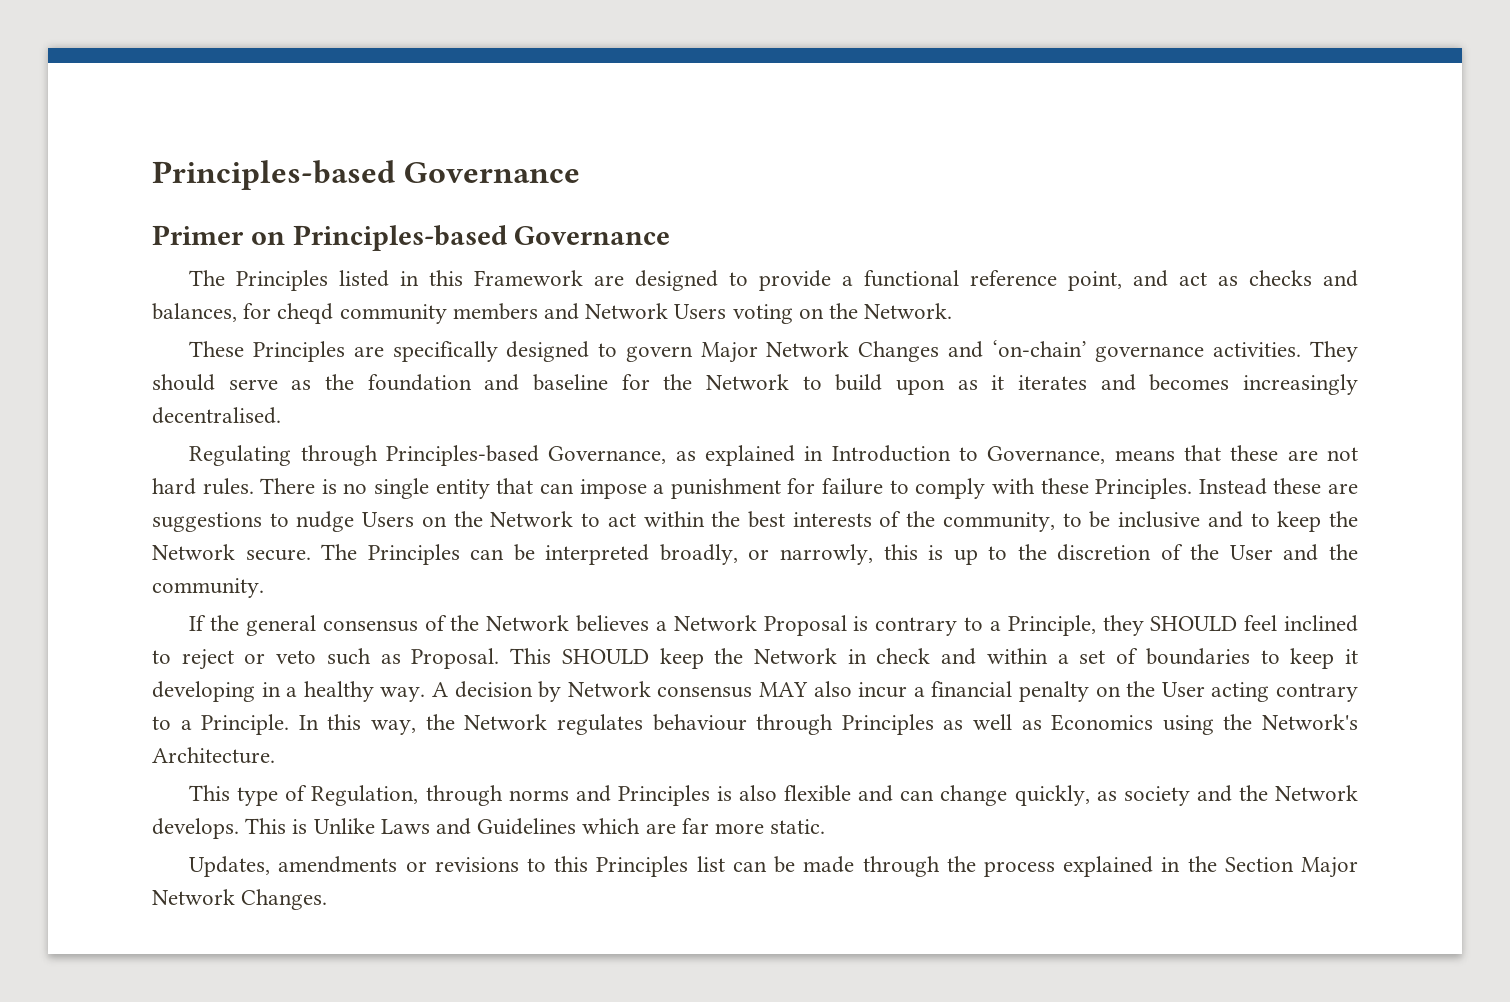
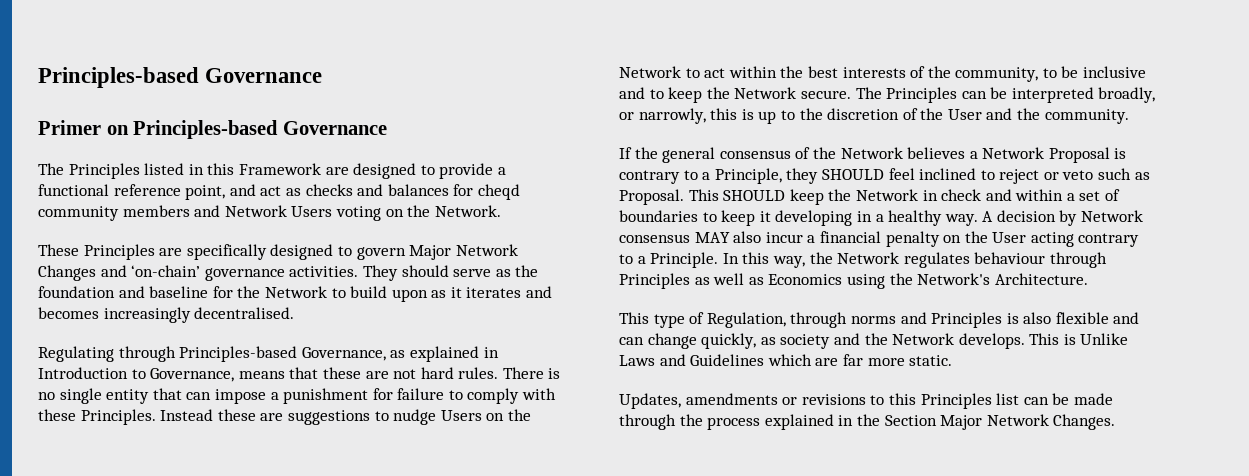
[152,303,237,322] balances, -> [387,184,449,196] balances

